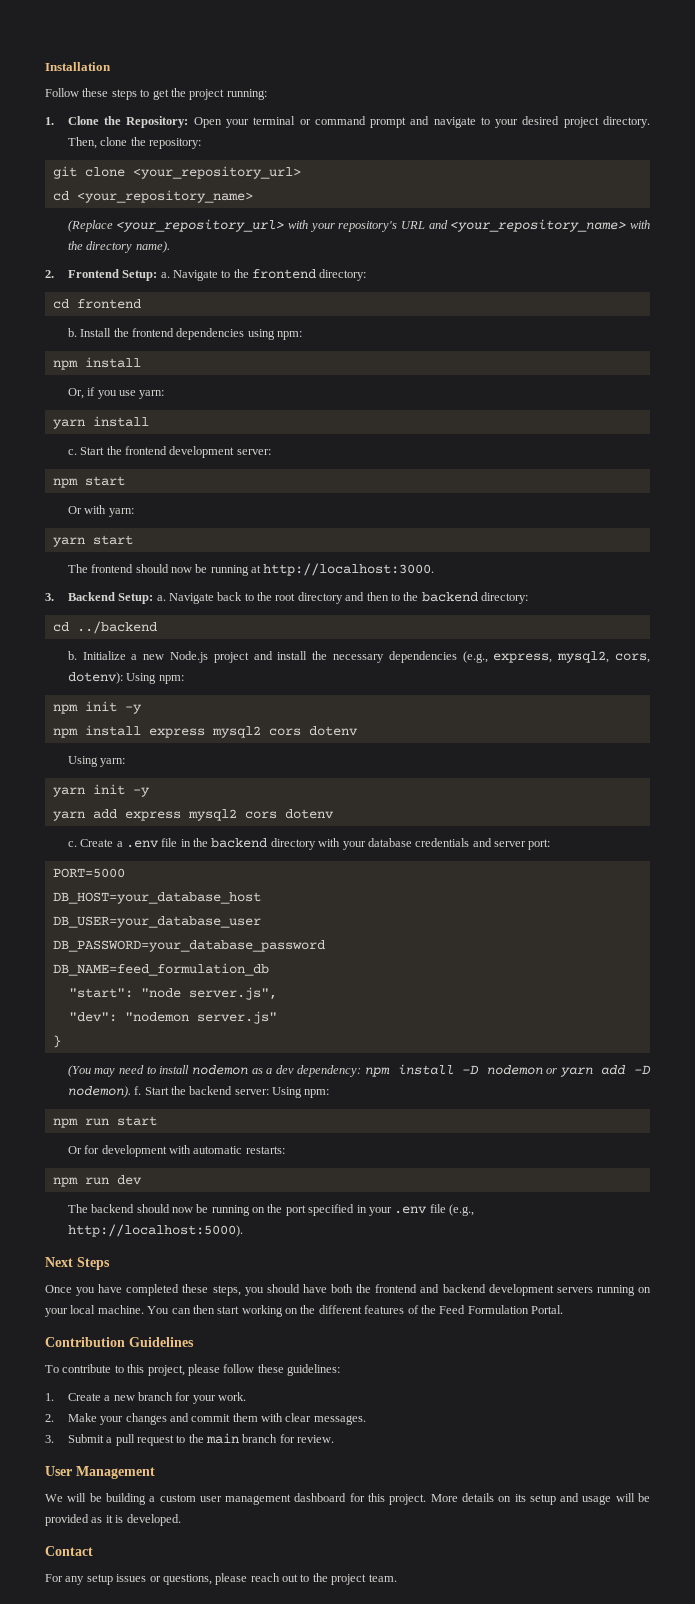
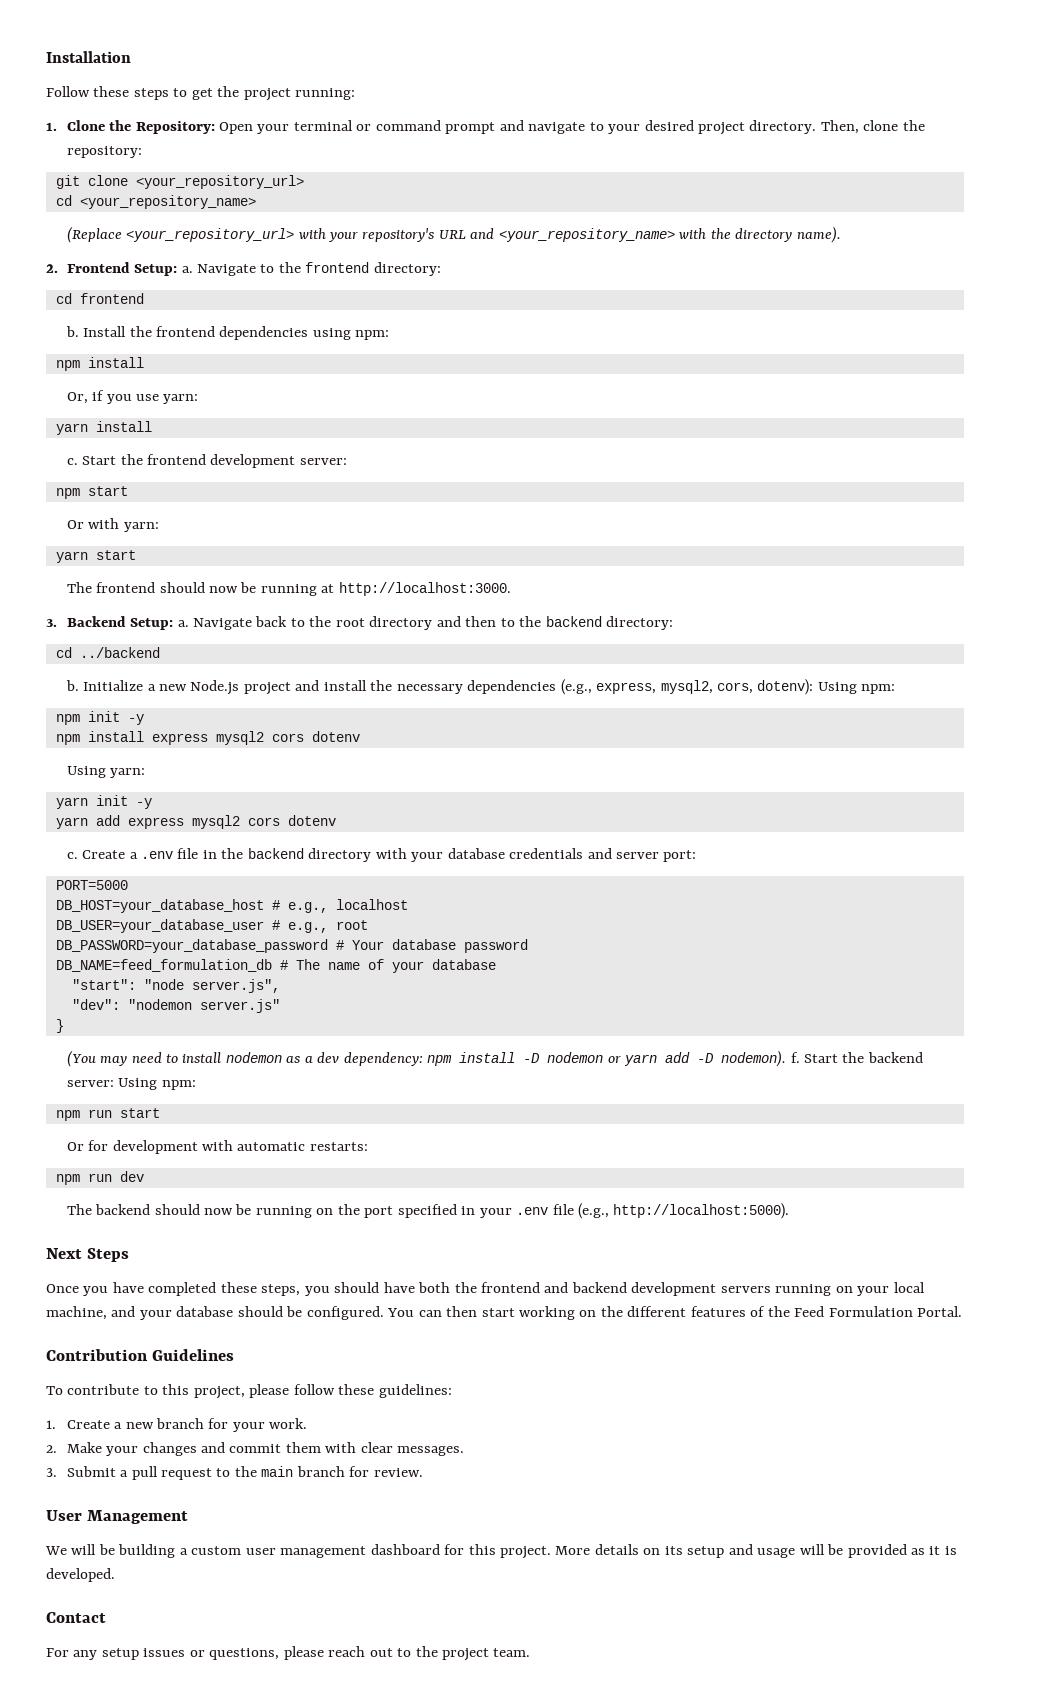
[52,916,261,928] [52,940,325,952] [52,963,269,976] // DB_USER=your_database_user // DB_PASSWORD=your_database_password // DB_NAME=feed_formulation_db -> [271,899,408,913] [55,919,368,933] [55,939,528,953] [55,959,496,973] # e.g., localhost // DB_USER=your_database_user # e.g., root // DB_PASSWORD=your_database_password # Your database password // DB_NAME=feed_formulation_db # The name of your database
[97,1305,144,1314] machine. -> [46,1306,384,1320] machine, and your database should be configured.

